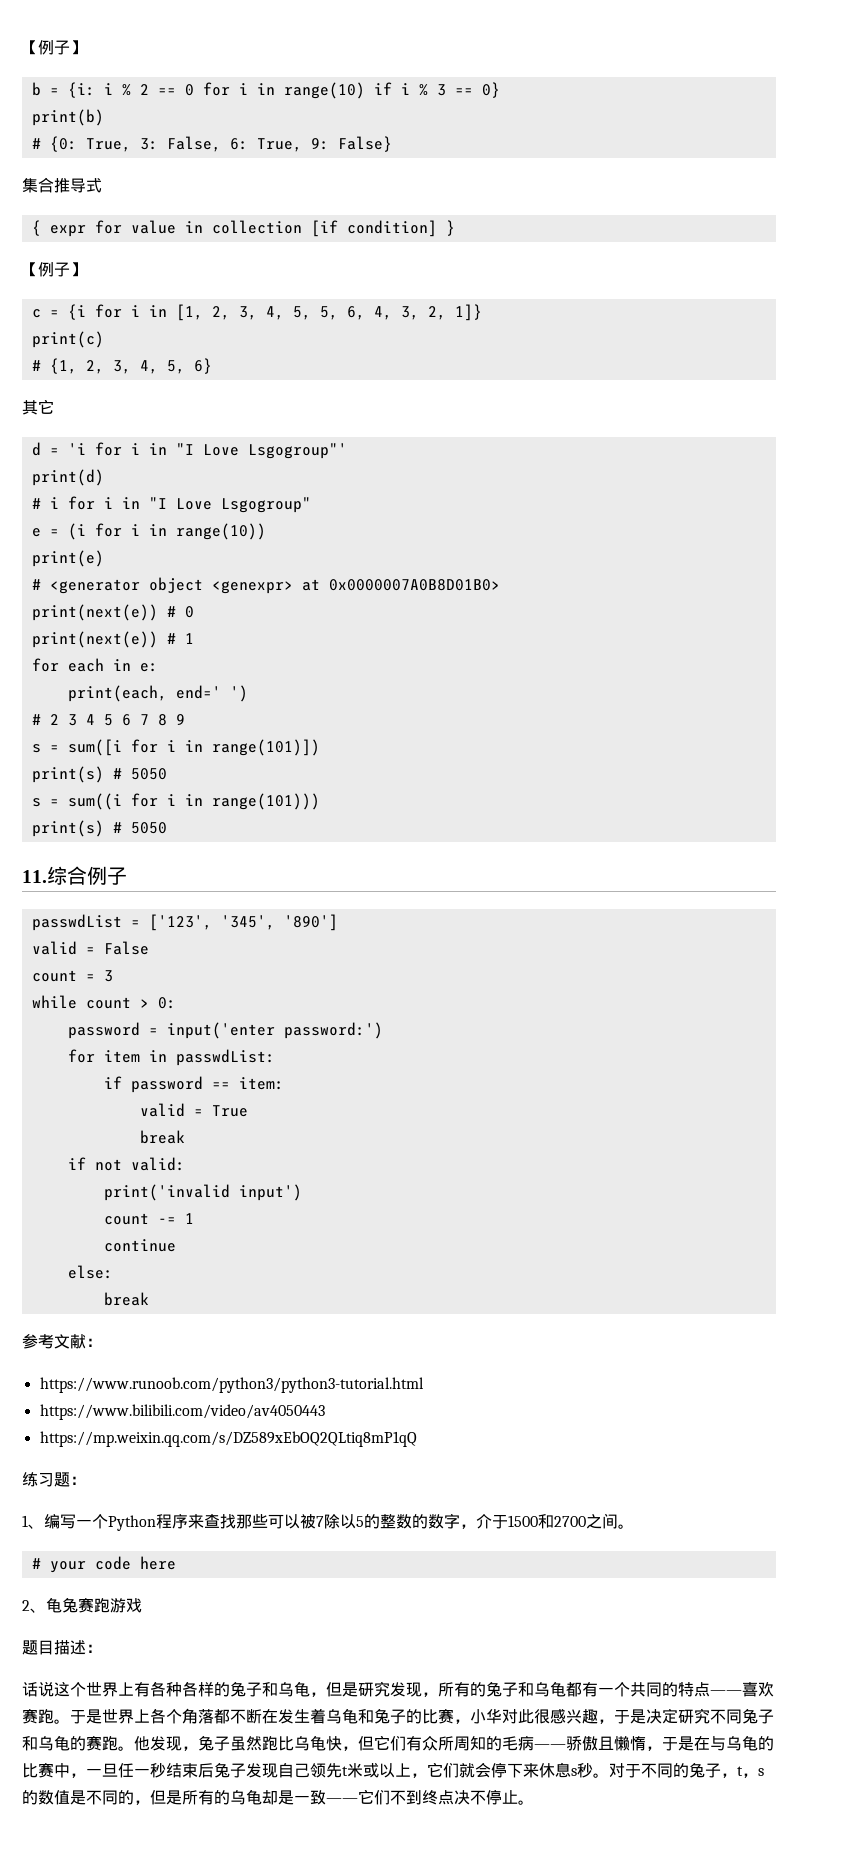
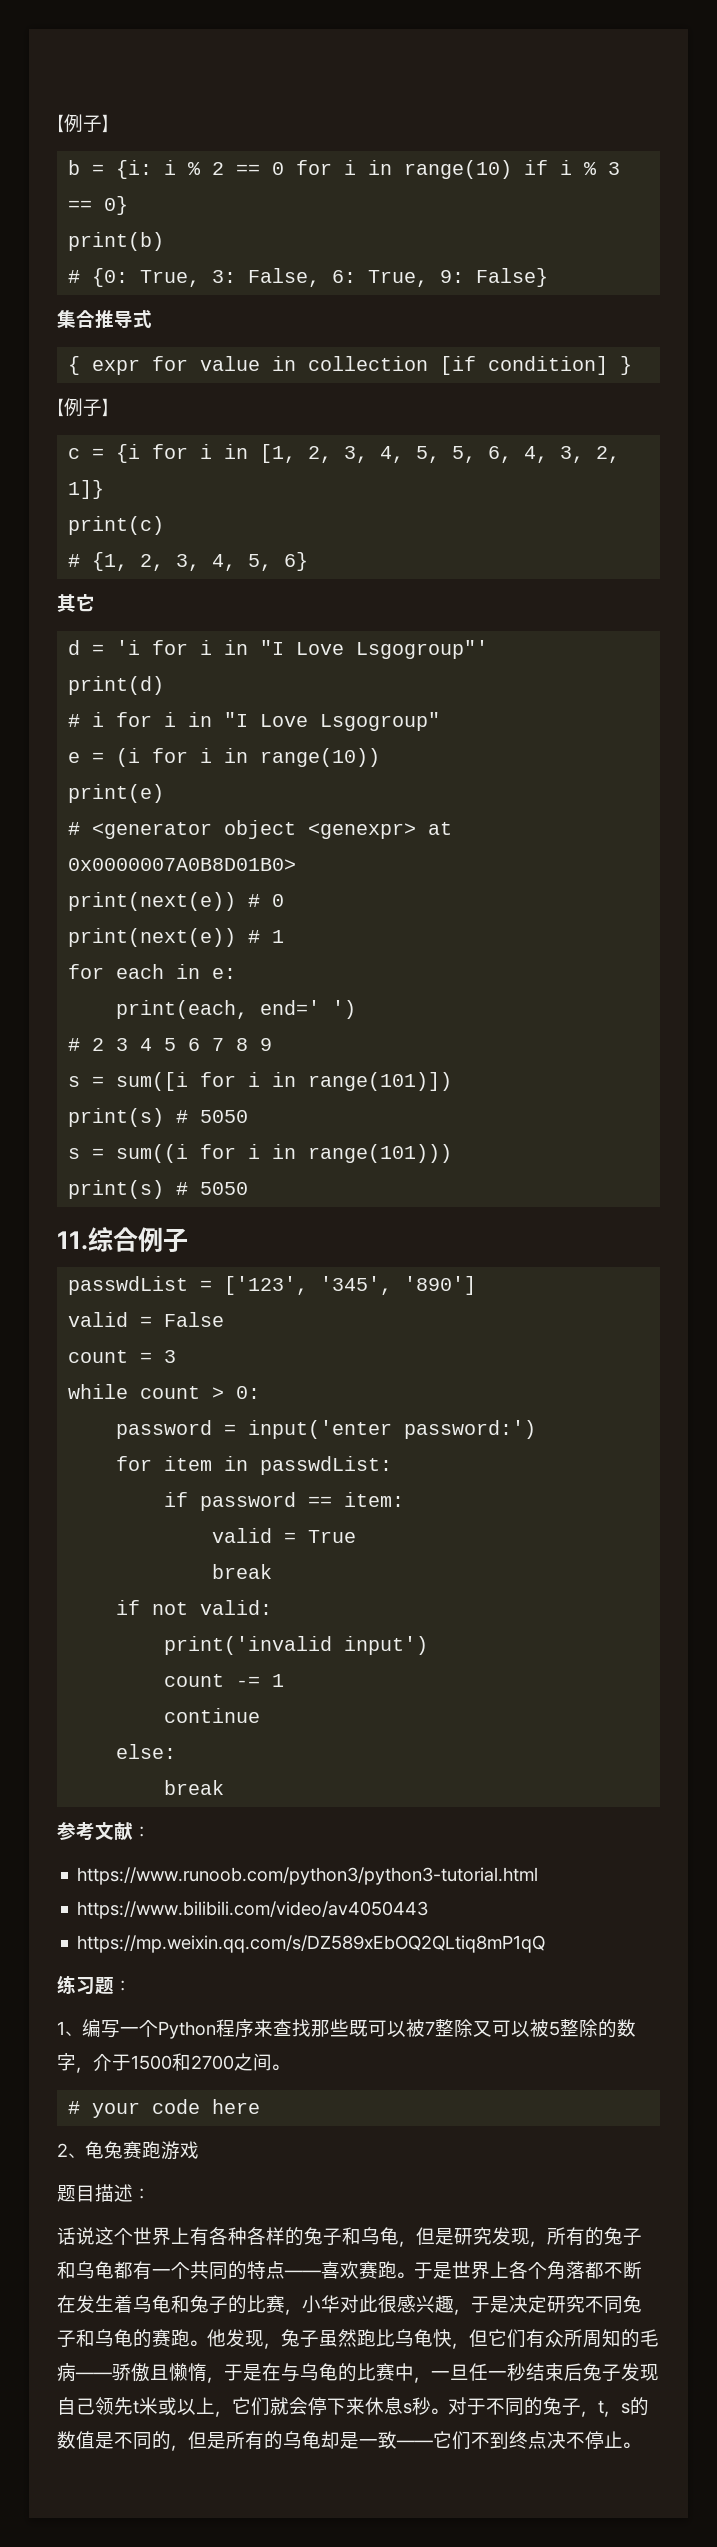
(268, 1521) none -> [349,2020,368,2037] 既
[324,1514,412,1529] 除以5的整数 -> [435,2019,598,2037] 整除又可以被5整除

